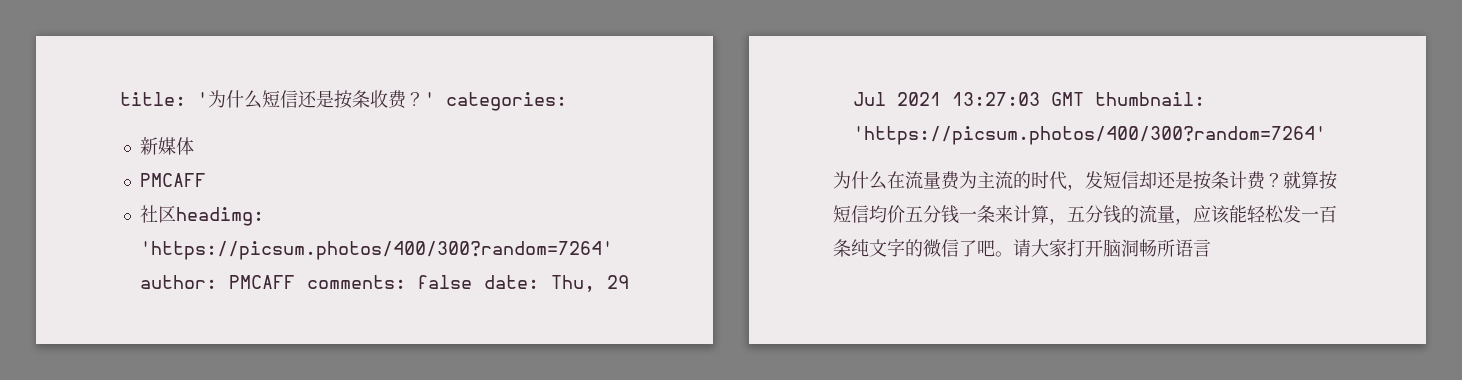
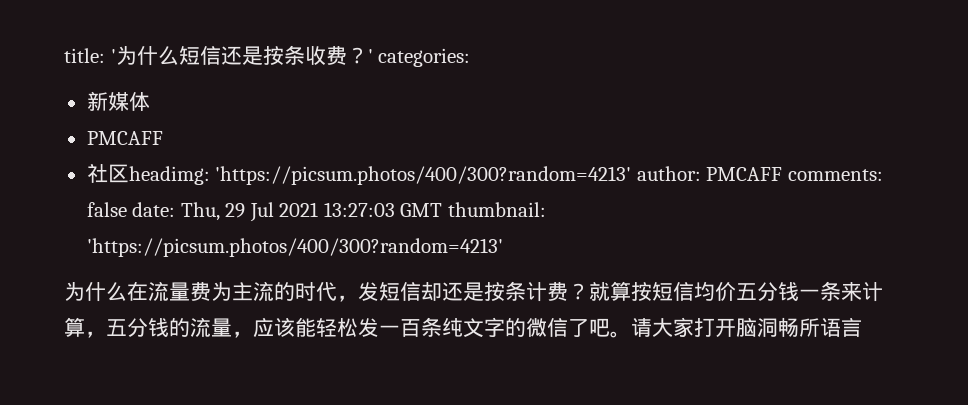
[139,241,613,260] 'https://picsum.photos/400/300?random=7264' -> [215,166,632,185] 'https://picsum.photos/400/300?random=4213'
[852,126,1326,145] 'https://picsum.photos/400/300?random=7264' -> [86,238,503,257] 'https://picsum.photos/400/300?random=4213'

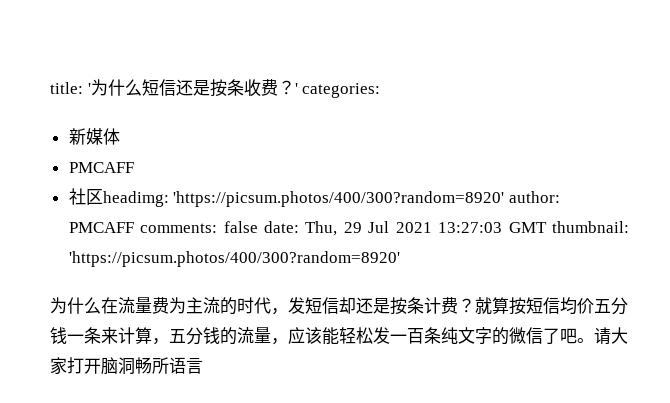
[215,166,632,185] 'https://picsum.photos/400/300?random=4213' -> [173,191,505,207] 'https://picsum.photos/400/300?random=8920'
[86,238,503,257] 'https://picsum.photos/400/300?random=4213' -> [68,251,400,267] 'https://picsum.photos/400/300?random=8920'

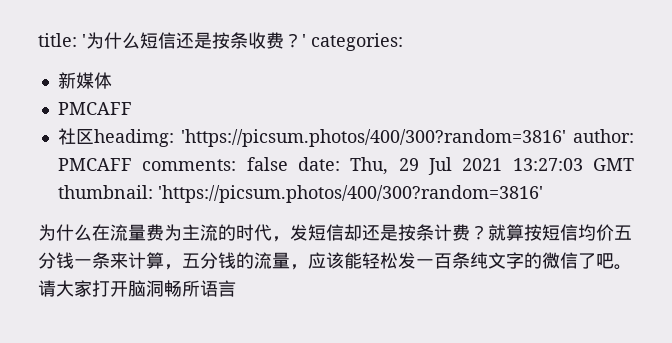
[173,191,505,207] 'https://picsum.photos/400/300?random=8920' -> [180,129,566,147] 'https://picsum.photos/400/300?random=3816'
[68,251,400,267] 'https://picsum.photos/400/300?random=8920' -> [157,185,543,203] 'https://picsum.photos/400/300?random=3816'

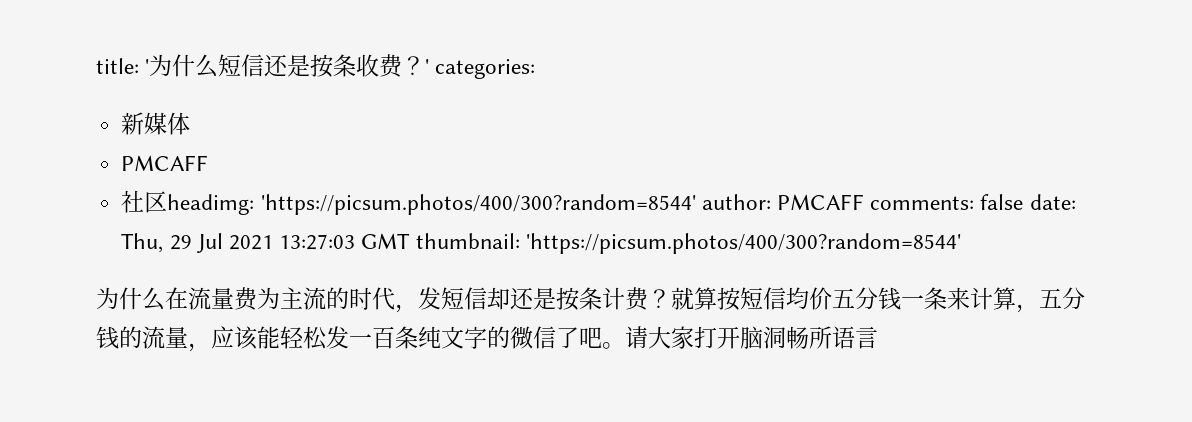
[180,129,566,147] 'https://picsum.photos/400/300?random=3816' -> [260,194,696,215] 'https://picsum.photos/400/300?random=8544'
[157,185,543,203] 'https://picsum.photos/400/300?random=3816' -> [525,233,961,254] 'https://picsum.photos/400/300?random=8544'

